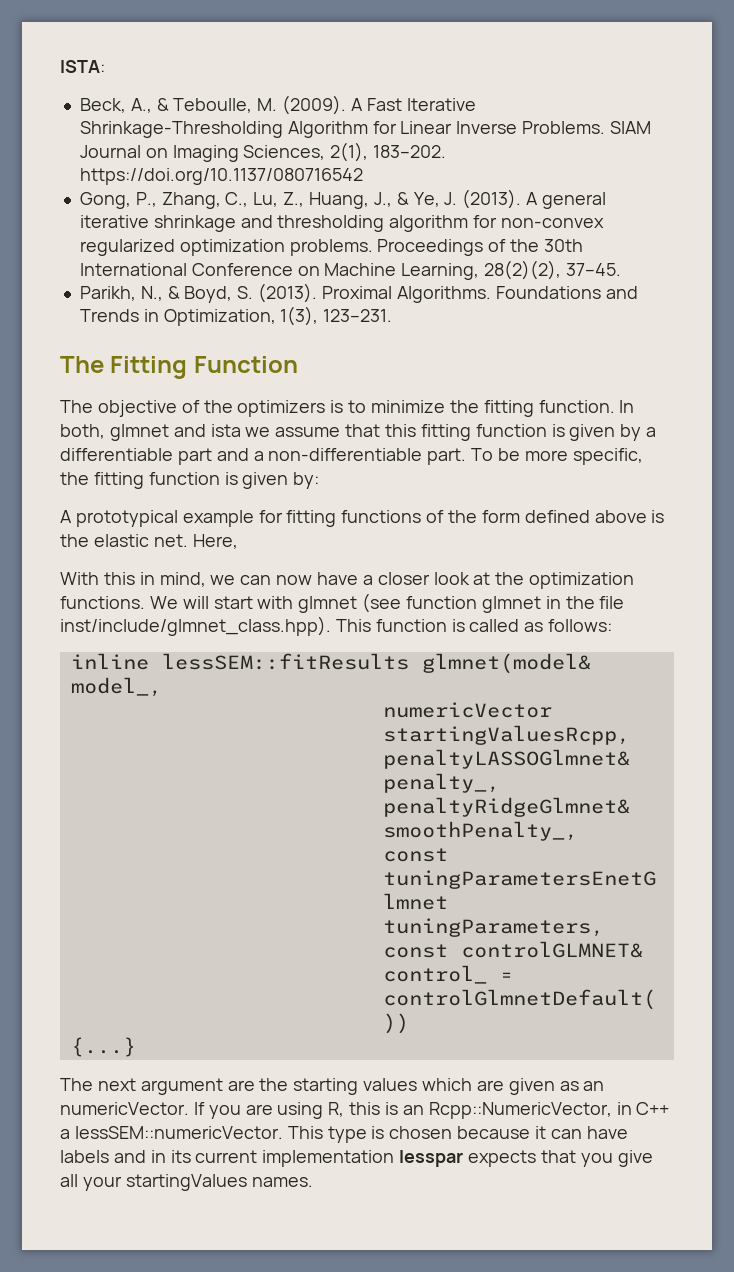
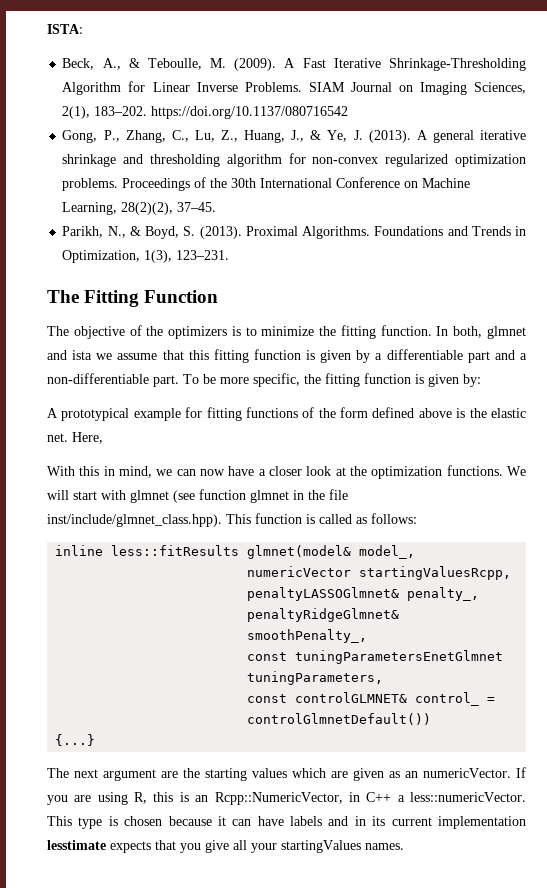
[161,653,409,670] lessSEM::fitResults -> [111,545,240,556] less::fitResults
[74,1126,283,1139] lessSEM::numericVector. -> [410,792,526,802] less::numericVector.
[399,1150,464,1167] lesspar -> [47,840,106,850] lesstimate

